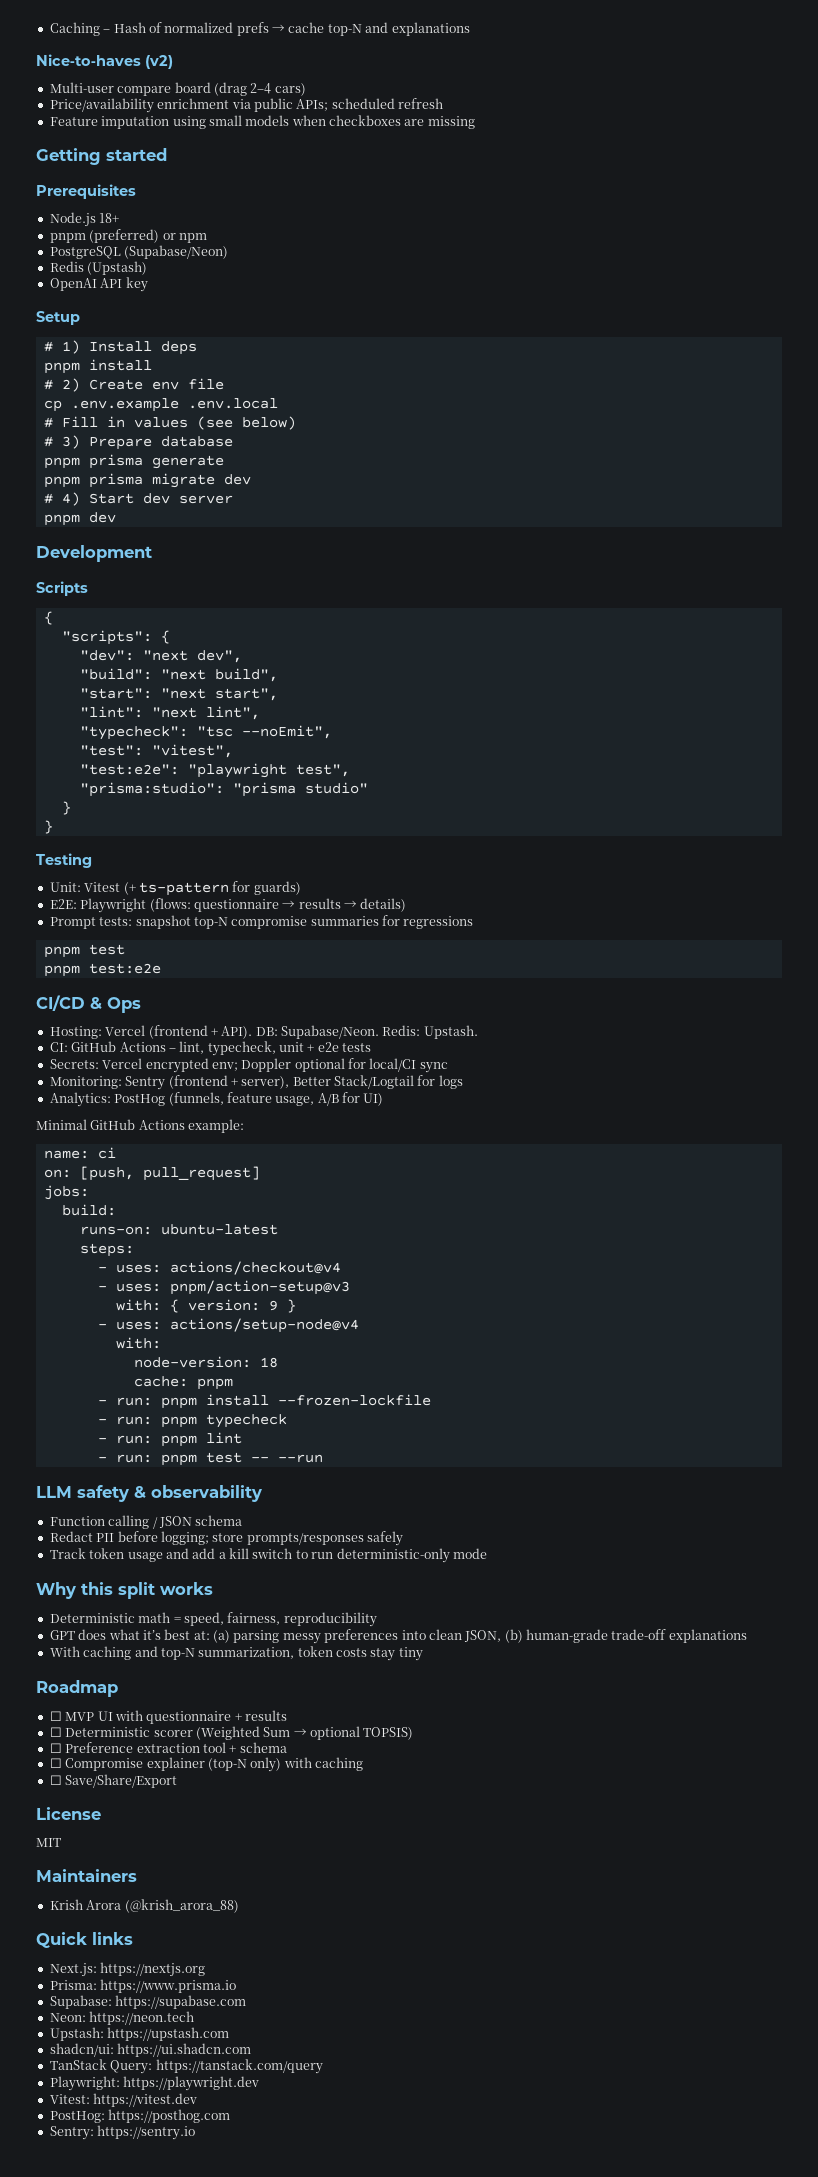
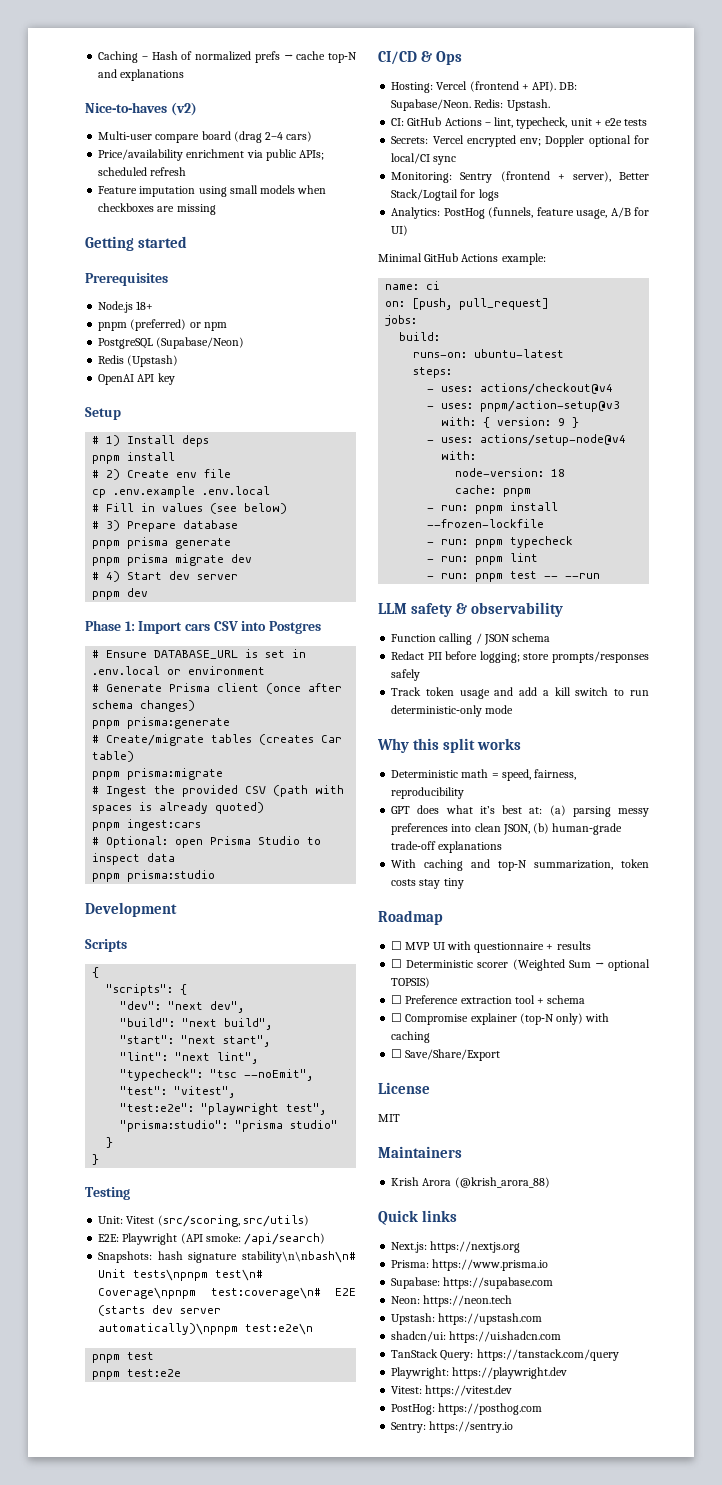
(116, 517) none -> [85,620,321,634] [92,649,307,659] [92,666,266,675] [92,683,343,694] [92,700,196,712] [92,717,231,729] [92,734,343,746] [92,751,135,762] [92,768,224,780] [92,785,345,797] [92,802,265,814] [92,819,202,831] [92,836,322,848] [92,853,176,865] [92,870,216,882] // Phase 1: Import cars CSV into Postgres // # Ensure DATABASE_URL is set in .env.local or environment // # Generate Prisma client (once after schema changes) // pnpm prisma:generate // # Create/migrate tables (creates Car table) // pnpm prisma:migrate // # Ingest the provided CSV (path with spaces is already quoted) // pnpm ingest:cars // # Optional: open Prisma Studio to inspect data // pnpm prisma:studio
[123,881,301,896] [49,898,407,913] [49,915,474,929] (+ ts-pattern for guards) // E2E: Playwright (flows: questionnaire → results → details) // Prompt tests: snapshot top‑N compromise summaries for regressions -> [157,1215,309,1227] [98,1233,326,1245] [98,1251,356,1263] [98,1269,264,1281] [98,1287,356,1299] [98,1305,222,1316] [98,1323,314,1335] (src/scoring, src/utils) // E2E: Playwright (API smoke: /api/search) // Snapshots: hash signature stability\n\nbash\n# Unit tests\npnpm test\n# Coverage\npnpm test:coverage\n# E2E (starts dev server automatically)\npnpm test:e2e\n

